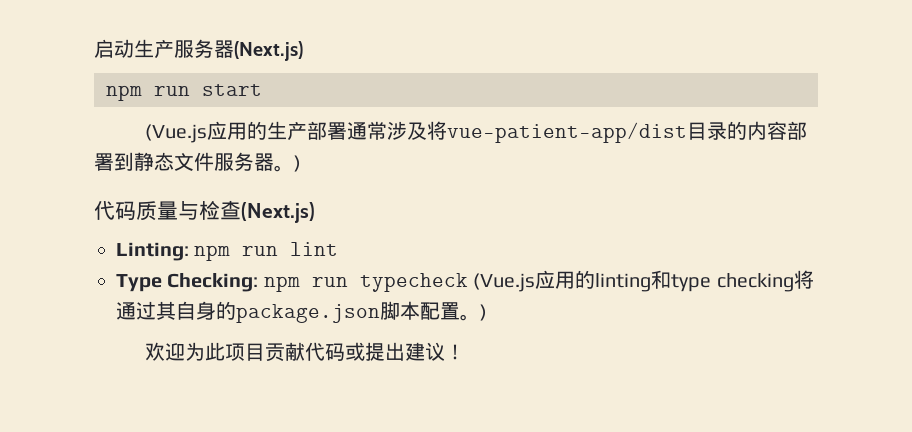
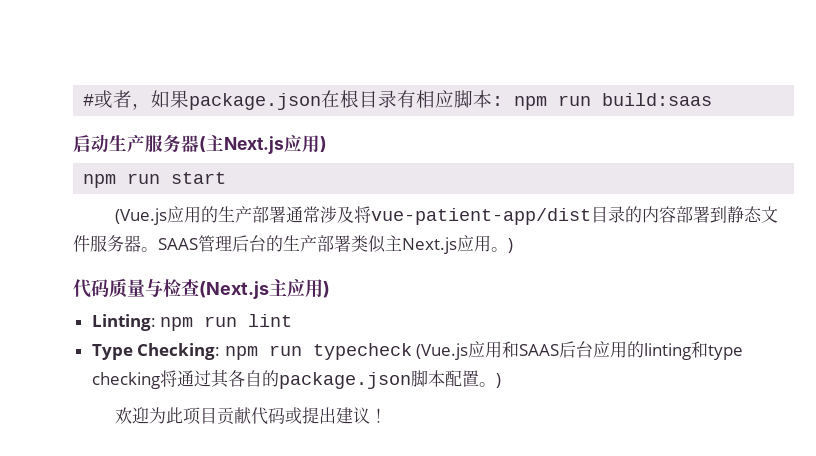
[94,39,303,61] 启动生产服务器(Next.js) -> [83,90,713,110] [73,134,327,154] #或者，如果package.json在根目录有相应脚本: npm run build:saas // 启动生产服务器(主Next.js应用)
(294, 168) none -> [158,235,508,254] SAAS管理后台的生产部署类似主Next.js应用。
[241,202,315,223] (Next.js) -> [199,279,330,299] (Next.js主应用)
(576, 280) none -> [502,341,628,358] 和SAAS后台应用
[176,301,216,320] 自身 -> [227,370,262,387] 各自

